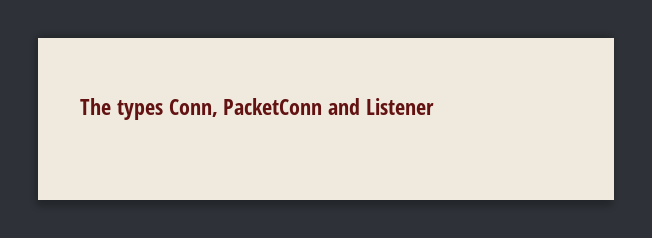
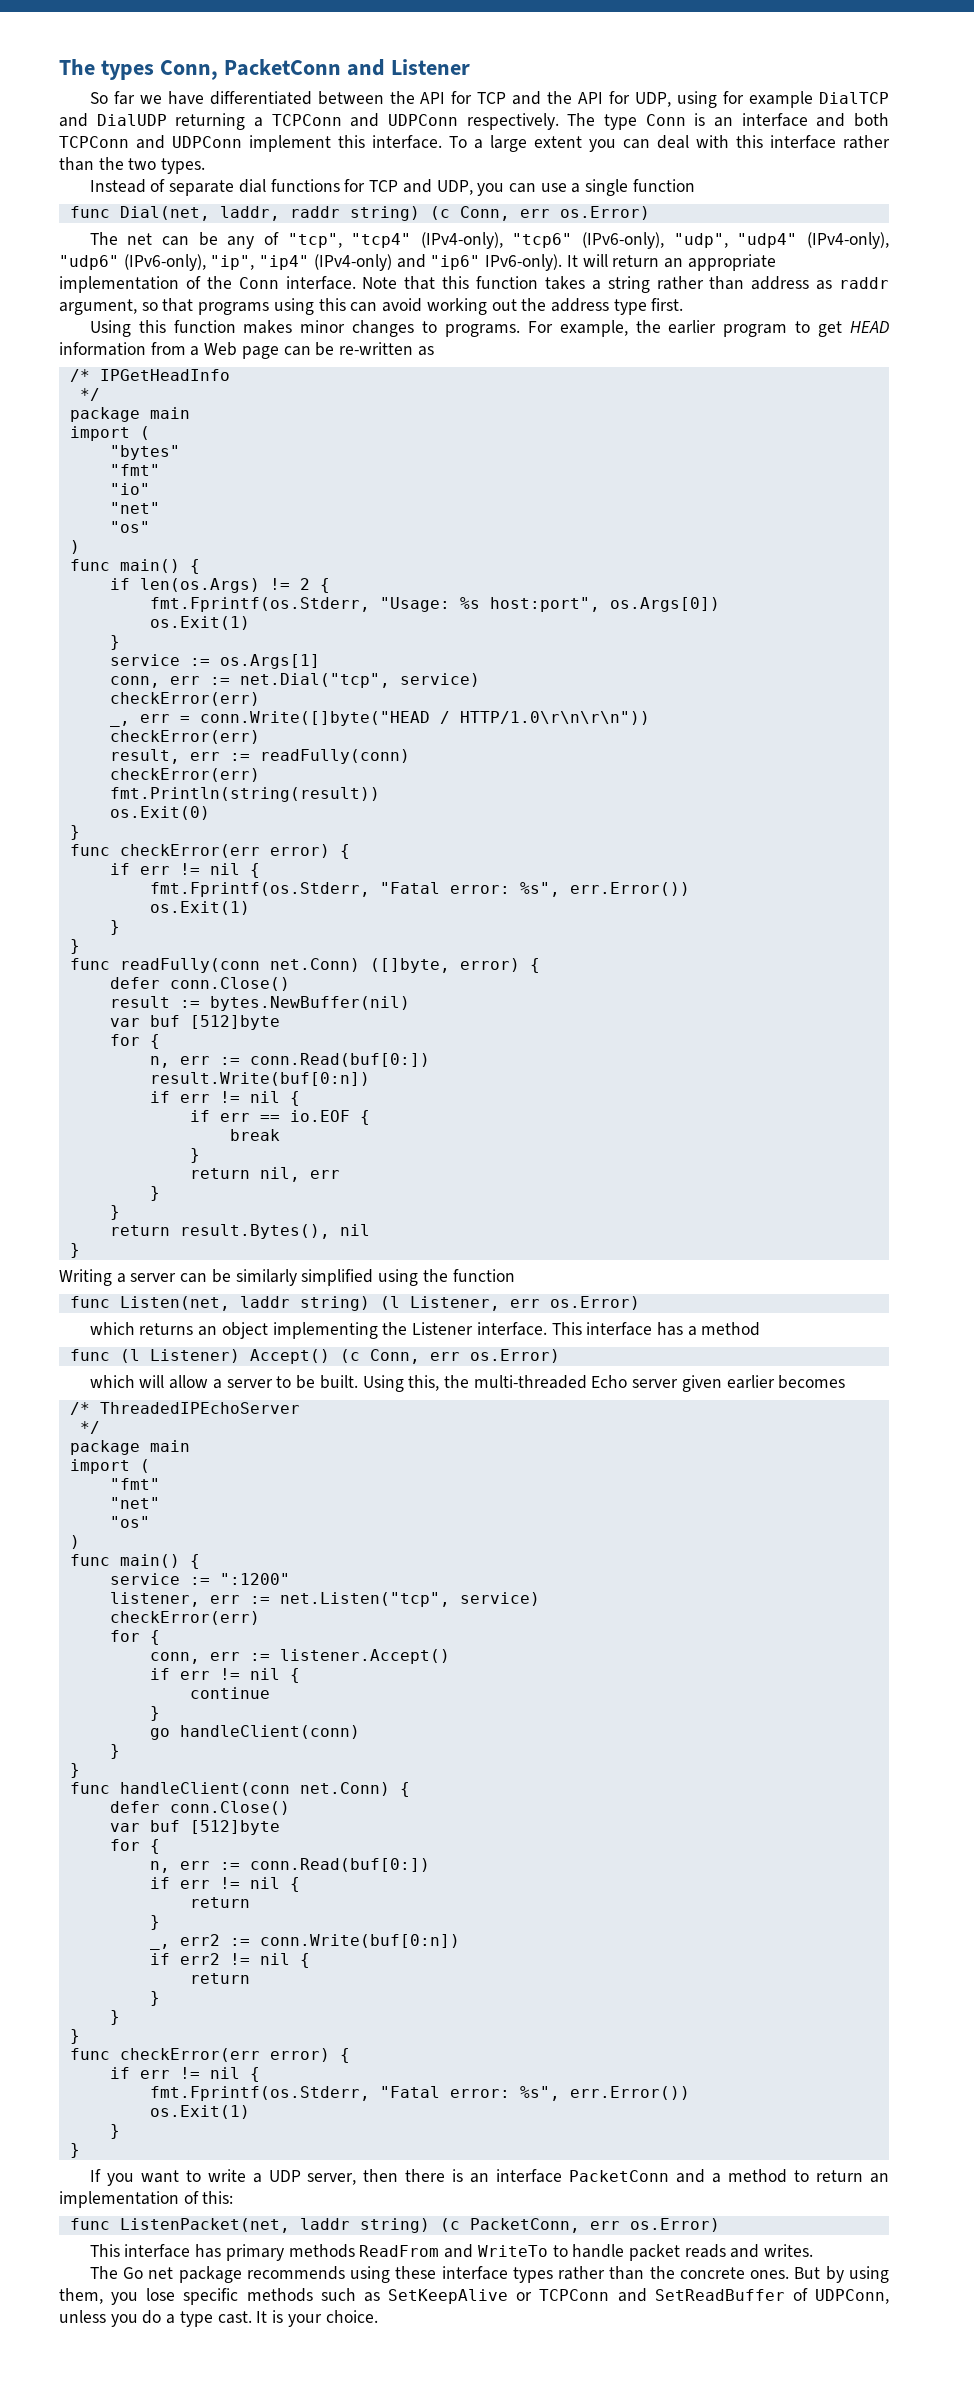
(435, 106) none -> [89,91,889,108] [59,113,889,130] [59,135,890,152] [59,157,206,174] [89,179,695,196] [69,206,650,221] [89,232,890,249] [59,254,776,271] [59,276,889,293] [59,298,684,315] [89,320,890,337] [59,342,434,359] [69,369,230,382] [79,388,100,401] [69,407,190,422] [69,426,150,441] [109,445,180,460] [109,464,160,476] [109,483,150,495] [109,502,160,514] [109,521,150,533] [69,540,80,554] [69,559,200,574] [109,578,330,593] [149,597,720,612] [149,616,250,630] [109,635,120,650] [109,654,320,669] [109,673,480,688] [109,692,260,706] [109,711,650,727] [109,730,260,744] [109,749,410,764] [109,768,260,782] [109,787,380,802] [109,806,210,820] [69,825,80,840] [69,844,350,859] [109,863,260,878] [149,882,690,897] [149,901,250,915] [109,920,120,935] [69,939,80,954] [69,958,540,973] [109,977,290,991] [109,996,410,1011] [109,1015,280,1030] [109,1034,160,1049] [149,1053,430,1068] [149,1072,370,1086] [149,1091,300,1106] [189,1110,370,1125] [229,1129,280,1141] [189,1148,200,1163] [189,1167,340,1182] [149,1186,160,1201] [109,1205,120,1220] [109,1224,370,1239] [69,1243,80,1258] [59,1269,515,1286] [69,1296,640,1311] [89,1322,761,1339] [69,1349,560,1364] [89,1375,846,1392] [69,1402,300,1415] [79,1421,100,1434] [69,1440,190,1455] [69,1459,150,1474] [109,1478,160,1490] [109,1497,160,1509] [109,1516,150,1528] [69,1535,80,1549] [69,1554,200,1569] [109,1573,290,1585] [109,1592,540,1607] [109,1611,260,1625] [109,1630,160,1645] [149,1649,450,1664] [149,1668,300,1683] [189,1687,270,1699] [149,1706,160,1721] [149,1725,360,1740] [109,1744,120,1759] [69,1763,80,1778] [69,1782,410,1797] [109,1801,290,1815] [109,1820,280,1835] [109,1839,160,1854] [149,1858,430,1873] [149,1877,300,1892] [189,1897,250,1908] [149,1915,160,1930] [149,1934,460,1950] [149,1953,310,1968] [189,1973,250,1984] [149,1991,160,2006] [109,2010,120,2025] [69,2029,80,2044] [69,2048,350,2063] [109,2067,260,2082] [149,2086,690,2101] [149,2105,250,2119] [109,2124,120,2139] [69,2143,80,2158] [89,2169,889,2186] [59,2191,234,2208] [69,2218,720,2233] [89,2244,814,2261] [89,2266,889,2283] [59,2288,889,2305] [59,2310,378,2327] // So far we have differentiated between the API for TCP and the API for UDP, using for example DialTCP and DialUDP returning a TCPConn and UDPConn respectively. The type Conn is an interface and both TCPConn and UDPConn implement this interface. To a large extent you can deal with this interface rather than the two types. // Instead of separate dial functions for TCP and UDP, you can use a single function // func Dial(net, laddr, raddr string) (c Conn, err os.Error) // The net can be any of "tcp", "tcp4" (IPv4-only), "tcp6" (IPv6-only), "udp", "udp4" (IPv4-only), "udp6" (IPv6-only), "ip", "ip4" (IPv4-only) and "ip6" IPv6-only). It will return an appropriate implementation of the Conn interface. Note that this function takes a string rather than address as raddr argument, so that programs using this can avoid working out the address type first. // Using this function makes minor changes to programs. For example, the earlier program to get HEAD information from a Web page can be re-written as // /* IPGetHeadInfo // */ // package main // import ( // "bytes" // "fmt" // "io" // "net" // "os" // ) // func main() { // if len(os.Args) != 2 { // fmt.Fprintf(os.Stderr, "Usage: %s host:port", os.Args[0]) // os.Exit(1) // } // service := os.Args[1] // conn, err := net.Dial("tcp", service) // checkError(err) // _, err = conn.Write([]byte("HEAD / HTTP/1.0\r\n\r\n")) // checkError(err) // result, err := readFully(conn) // checkError(err) // fmt.Println(string(result)) // os.Exit(0) // } // func checkError(err error) { // if err != nil { // fmt.Fprintf(os.Stderr, "Fatal error: %s", err.Error()) // os.Exit(1) // } // } // func readFully(conn net.Conn) ([]byte, error) { // defer conn.Close() // result := bytes.NewBuffer(nil) // var buf [512]byte // for { // n, err := conn.Read(buf[0:]) // result.Write(buf[0:n]) // if err != nil { // if err == io.EOF { // break // } // return nil, err // } // } // return result.Bytes(), nil // } // Writing a server can be similarly simplified using the function // func Listen(net, laddr string) (l Listener, err os.Error) // which returns an object implementing the Listener interface. This interface has a method // func (l Listener) Accept() (c Conn, err os.Error) // which will allow a server to be built. Using this, the multi-threaded Echo server given earlier becomes // /* ThreadedIPEchoServer // */ // package main // import ( // "fmt" // "net" // "os" // ) // func main() { // service := ":1200" // listener, err := net.Listen("tcp", service) // checkError(err) // for { // conn, err := listener.Accept() // if err != nil { // continue // } // go handleClient(conn) // } // } // func handleClient(conn net.Conn) { // defer conn.Close() // var buf [512]byte // for { // n, err := conn.Read(buf[0:]) // if err != nil { // return // } // _, err2 := conn.Write(buf[0:n]) // if err2 != nil { // return // } // } // } // func checkError(err error) { // if err != nil { // fmt.Fprintf(os.Stderr, "Fatal error: %s", err.Error()) // os.Exit(1) // } // } // If you want to write a UDP server, then there is an interface PacketConn and a method to return an implementation of this: // func ListenPacket(net, laddr string) (c PacketConn, err os.Error) // This interface has primary methods ReadFrom and WriteTo to handle packet reads and writes. // The Go net package recommends using these interface types rather than the concrete ones. But by using them, you lose specific methods such as SetKeepAlive or TCPConn and SetReadBuffer of UDPConn, unless you do a type cast. It is your choice.

